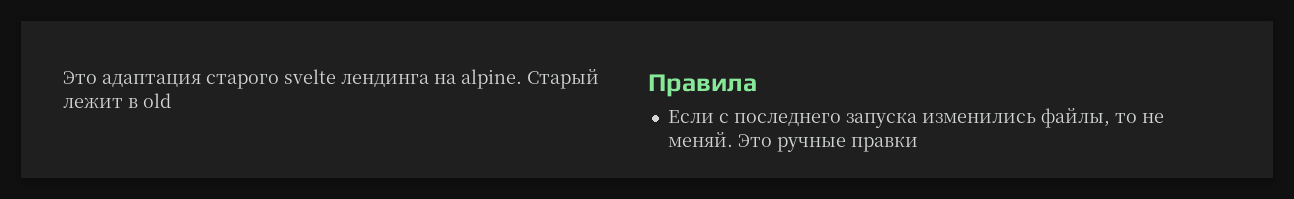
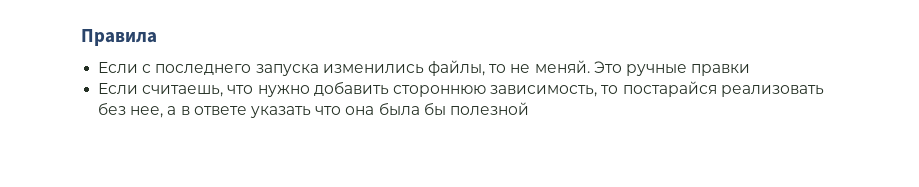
[63,69,599,89] [63,93,171,108] Это адаптация старого svelte лендинга на alpine. Старый лежит в old // -> (81, 37) none
(918, 144) none -> [98,81,824,97] [98,102,529,118] // Если считаешь, что нужно добавить стороннюю зависимость, то постарайся реализовать без нее, а в ответе указать что она была бы полезной

